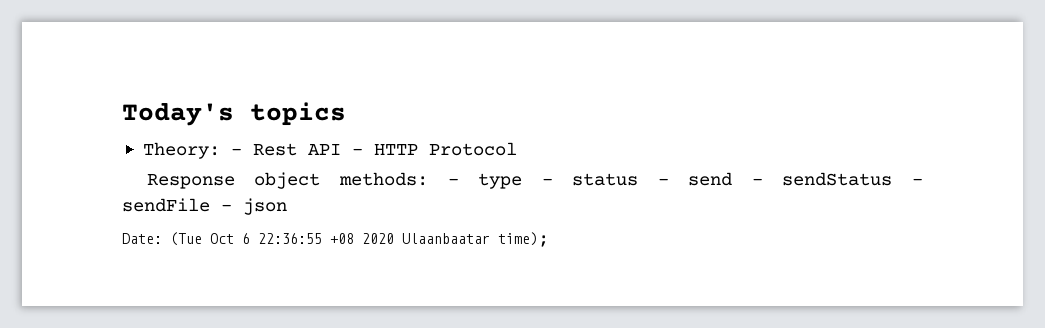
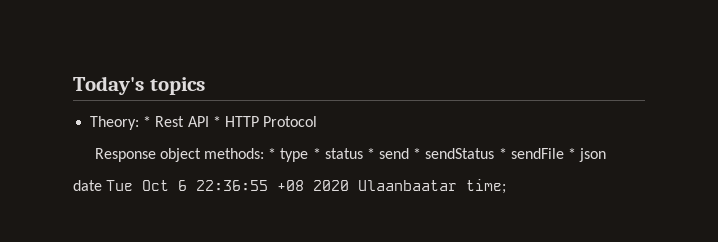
[230,148,242,155] - -> [143,116,152,127] *
[351,148,363,155] - -> [212,116,221,127] *
[447,172,923,189] [122,198,232,212] - type - status - send - sendStatus - sendFile - -> [268,148,576,162] * type * status * send * sendStatus * sendFile *
[122,232,202,246] Date: (Tue -> [73,180,134,191] date Tue
[498,232,549,247] time); -> [466,179,507,194] time;

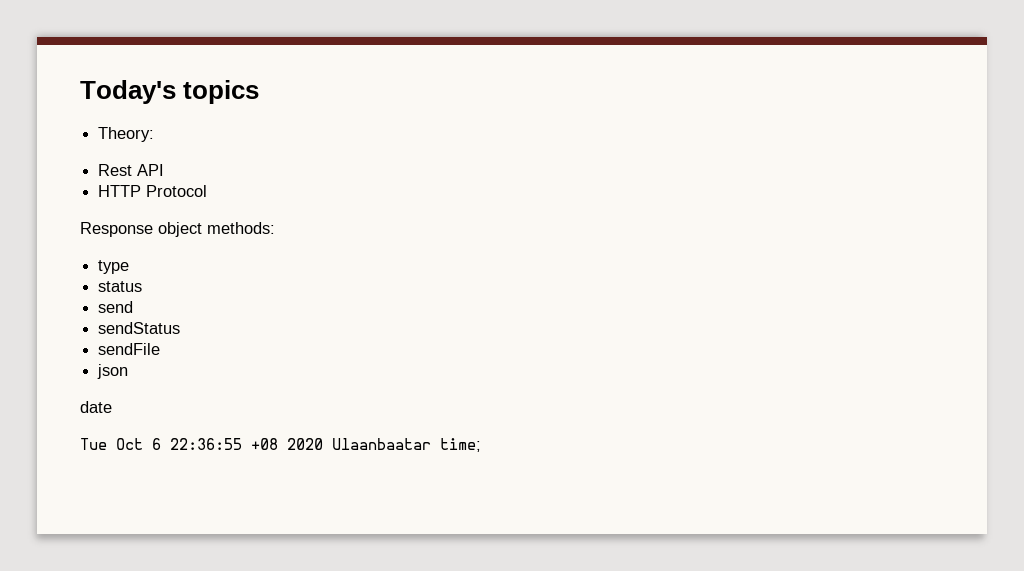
[143,116,152,127] * -> (155, 134) //
[212,116,221,127] * -> (165, 170) //
[268,148,277,159] * -> (275, 228) //
[312,148,321,159] * -> (130, 267) //
[366,148,375,159] * -> (143, 286) //
[413,148,422,159] * -> (134, 307) //
[498,148,507,159] * -> (181, 328) //
[567,148,576,159] * -> (161, 349) //
(102, 185) none -> (112, 407) //

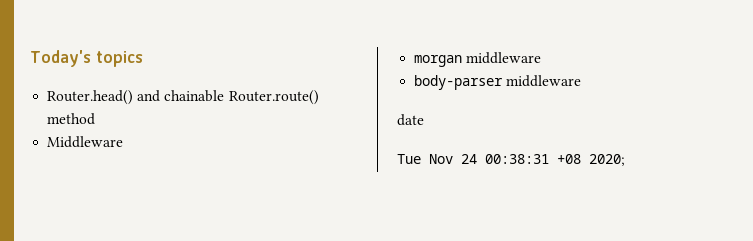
[98,127,155,142] [98,164,165,176] [98,185,208,197] [80,222,275,237] [98,260,130,274] [98,281,143,292] [98,301,134,313] [98,322,181,334] [98,343,161,355] [97,364,129,379] [80,401,112,413] [80,438,481,452] Theory: // Rest API // HTTP Protocol // Response object methods: // type // status // send // sendStatus // sendFile // json // date // Tue Oct 6 22:36:55 +08 2020 Ulaanbaatar time; -> [47,90,319,105] [47,113,96,125] [47,136,124,148] [414,52,542,67] [414,75,582,90] [397,114,424,126] [397,154,625,166] Router.head() and chainable Router.route() method // Middleware // morgan middleware // body-parser middleware // date // Tue Nov 24 00:38:31 +08 2020;

